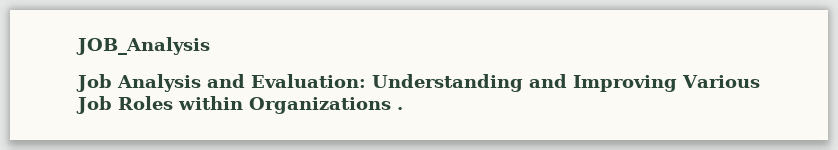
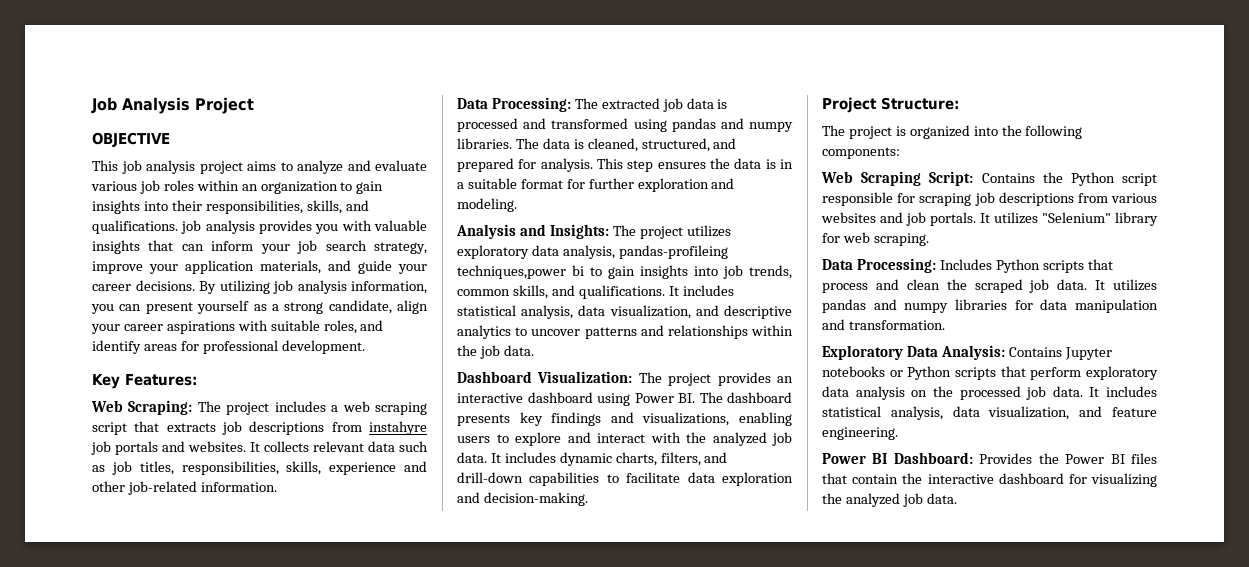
[76,37,210,55] JOB_Analysis // -> (91, 105) none
[207,74,760,92] [76,96,403,114] and Evaluation: Understanding and Improving Various Job Roles within Organizations . -> [195,97,254,114] [92,132,170,147] [92,160,427,174] [91,180,384,194] [92,200,369,214] [92,220,427,234] [92,240,428,254] [92,260,427,274] [92,280,427,294] [91,300,428,314] [91,320,384,334] [92,340,365,354] [92,374,197,389] [91,400,428,415] [92,421,427,435] [91,441,428,455] [92,461,427,475] [92,481,277,495] [457,97,728,112] [457,118,793,132] [457,138,737,152] [457,158,793,172] [457,178,735,192] [457,198,517,212] [456,224,731,239] [457,245,728,259] [457,265,792,279] [457,285,734,299] [457,305,792,319] [457,325,793,339] [457,345,534,359] [457,371,793,386] [457,392,792,406] [457,412,792,426] [457,432,792,446] [457,452,728,466] [457,472,793,486] [457,492,588,506] [822,97,959,113] [822,125,1083,139] [822,147,900,159] [821,171,1157,186] [822,192,1157,206] [821,212,1158,226] [822,232,929,246] [822,258,1113,273] [822,279,1157,293] [822,299,1158,313] [822,319,945,330] [822,345,1112,360] [822,366,1158,380] [822,386,1157,400] [822,406,1157,420] [822,427,898,440] [822,452,1157,464] [822,473,1157,487] [822,493,957,507] Project // OBJECTIVE // This job analysis project aims to analyze and evaluate various job roles within an organization to gain insights into their responsibilities, skills, and qualifications. job analysis provides you with valuable insights that can inform your job search strategy, improve your application materials, and guide your career decisions. By utilizing job analysis information, you can present yourself as a strong candidate, align your career aspirations with suitable roles, and identify areas for professional development. // Key Features: // Web Scraping: The project includes a web scraping script that extracts job descriptions from instahyre job portals and websites. It collects relevant data such as job titles, responsibilities, skills, experience and other job-related information. // Data Processing: The extracted job data is processed and transformed using pandas and numpy libraries. The data is cleaned, structured, and prepared for analysis. This step ensures the data is in a suitable format for further exploration and modeling. // Analysis and Insights: The project utilizes exploratory data analysis, pandas-profileing techniques,power bi to gain insights into job trends, common skills, and qualifications. It includes statistical analysis, data visualization, and descriptive analytics to uncover patterns and relationships within the job data. // Dashboard Visualization: The project provides an interactive dashboard using Power BI. The dashboard presents key findings and visualizations, enabling users to explore and interact with the analyzed job data. It includes dynamic charts, filters, and drill-down capabilities to facilitate data exploration and decision-making. // Project Structure: // The project is organized into the following components: // Web Scraping Script: Contains the Python script responsible for scraping job descriptions from various websites and job portals. It utilizes "Selenium" library for web scraping. // Data Processing: Includes Python scripts that process and clean the scraped job data. It utilizes pandas and numpy libraries for data manipulation and transformation. // Exploratory Data Analysis: Contains Jupyter notebooks or Python scripts that perform exploratory data analysis on the processed job data. It includes statistical analysis, data visualization, and feature engineering. // Power BI Dashboard: Provides the Power BI files that contain the interactive dashboard for visualizing the analyzed job data.

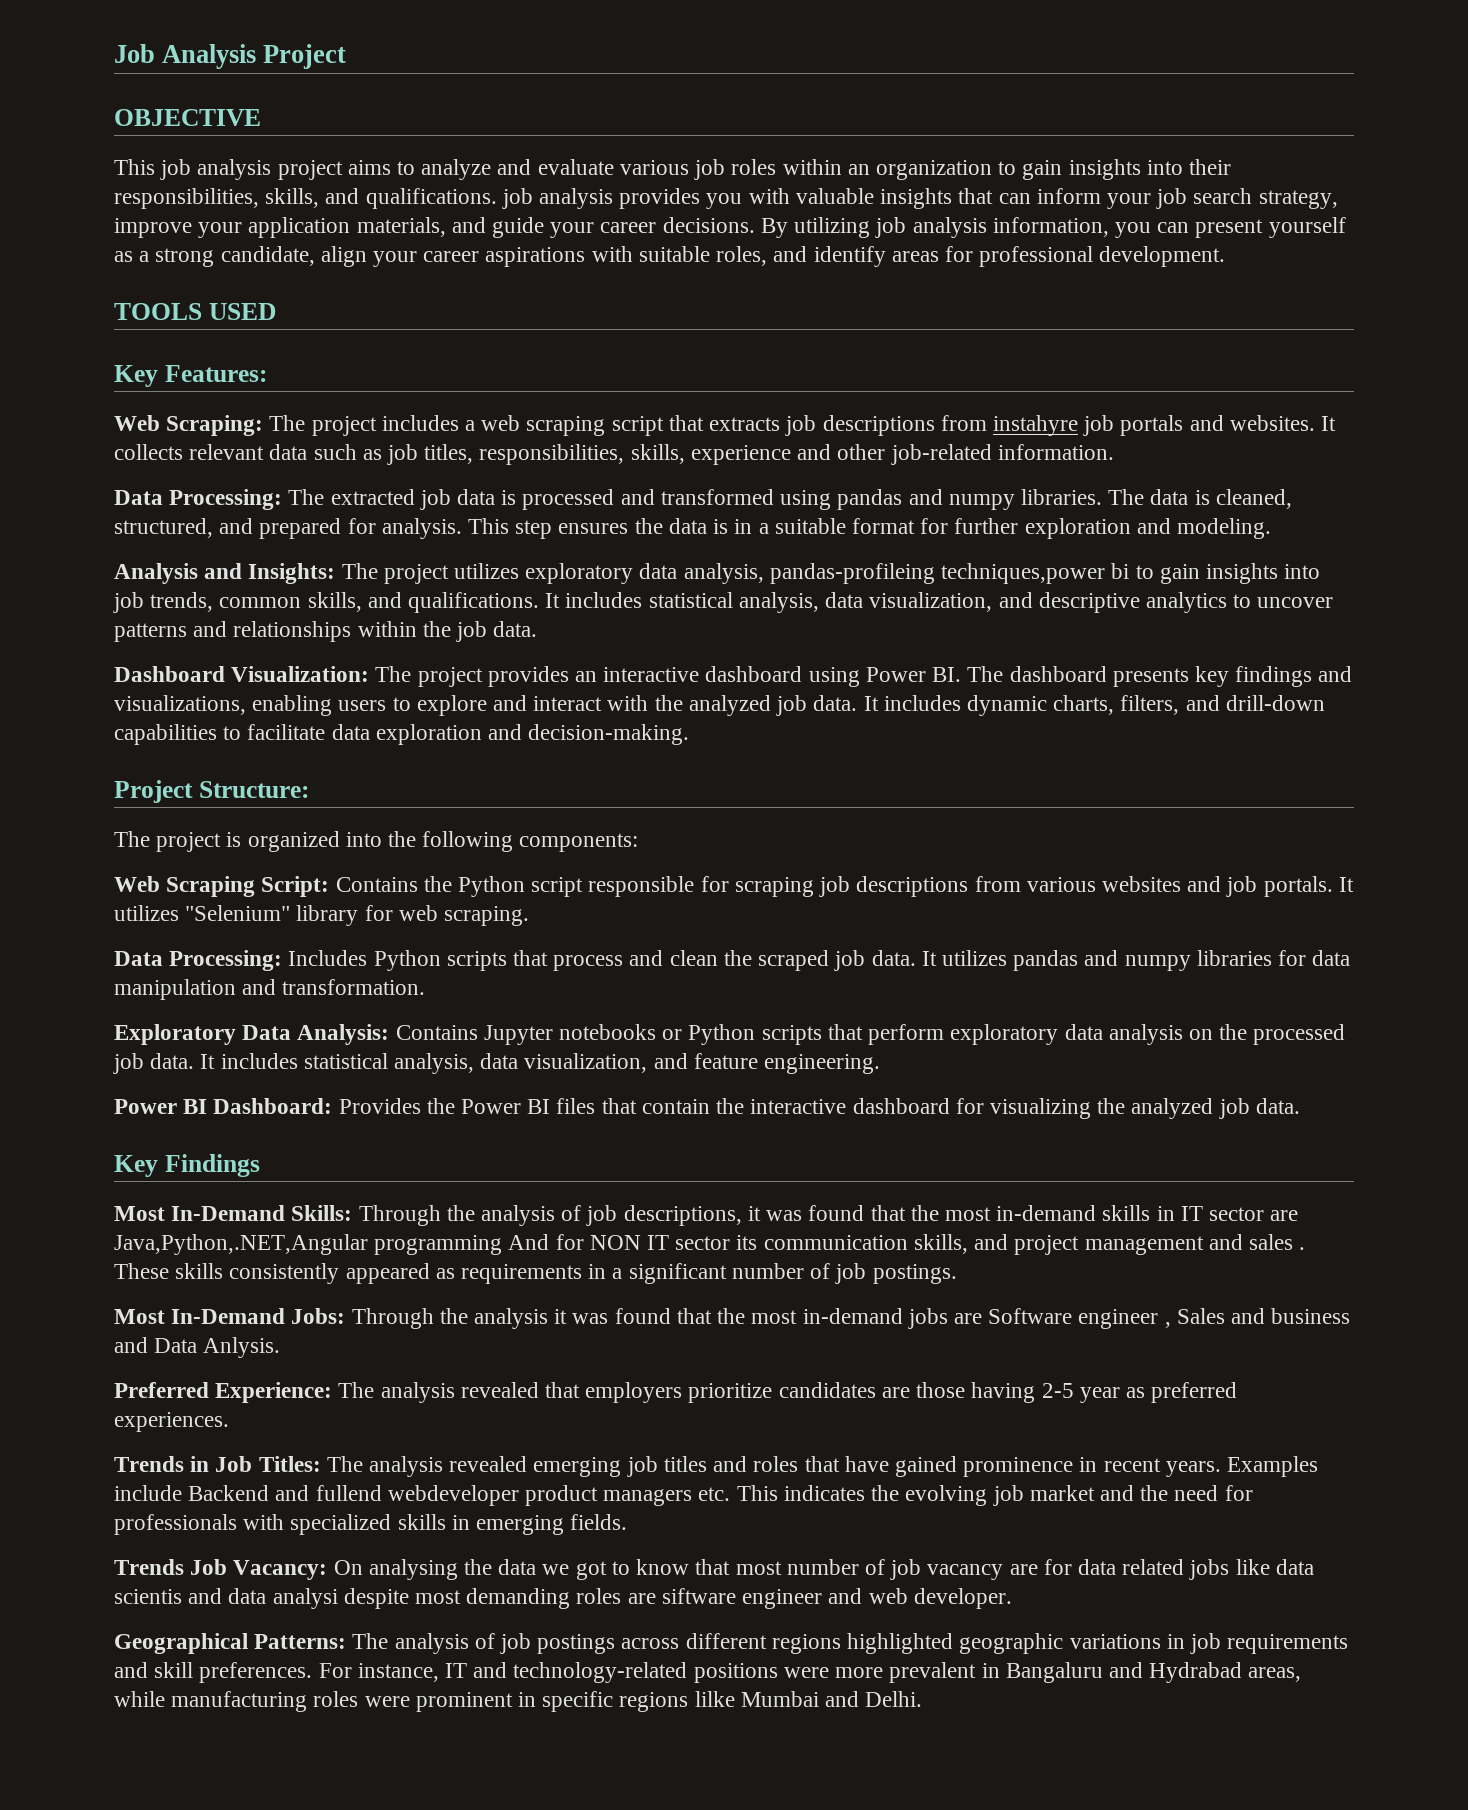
(365, 347) none -> [114,303,276,320] // TOOLS USED
(957, 498) none -> [114,1154,260,1177] [114,1205,1299,1226] [114,1234,1306,1255] [114,1263,957,1284] [114,1308,1351,1329] [114,1337,281,1358] [114,1382,1238,1403] [114,1412,229,1432] [114,1456,1318,1477] [114,1485,1253,1506] [114,1514,628,1535] [114,1559,1314,1580] [114,1588,1012,1609] [114,1633,1349,1654] [114,1662,1302,1683] [114,1691,923,1712] // Key Findings // Most In-Demand Skills: Through the analysis of job descriptions, it was found that the most in-demand skills in IT sector are Java,Python,.NET,Angular programming And for NON IT sector its communication skills, and project management and sales . These skills consistently appeared as requirements in a significant number of job postings. // Most In-Demand Jobs: Through the analysis it was found that the most in-demand jobs are Software engineer , Sales and business and Data Anlysis. // Preferred Experience: The analysis revealed that employers prioritize candidates are those having 2-5 year as preferred experiences. // Trends in Job Titles: The analysis revealed emerging job titles and roles that have gained prominence in recent years. Examples include Backend and fullend webdeveloper product managers etc. This indicates the evolving job market and the need for professionals with specialized skills in emerging fields. // Trends Job Vacancy: On analysing the data we got to know that most number of job vacancy are for data related jobs like data scientis and data analysi despite most demanding roles are siftware engineer and web developer. // Geographical Patterns: The analysis of job postings across different regions highlighted geographic variations in job requirements and skill preferences. For instance, IT and technology-related positions were more prevalent in Bangaluru and Hydrabad areas, while manufacturing roles were prominent in specific regions lilke Mumbai and Delhi.

